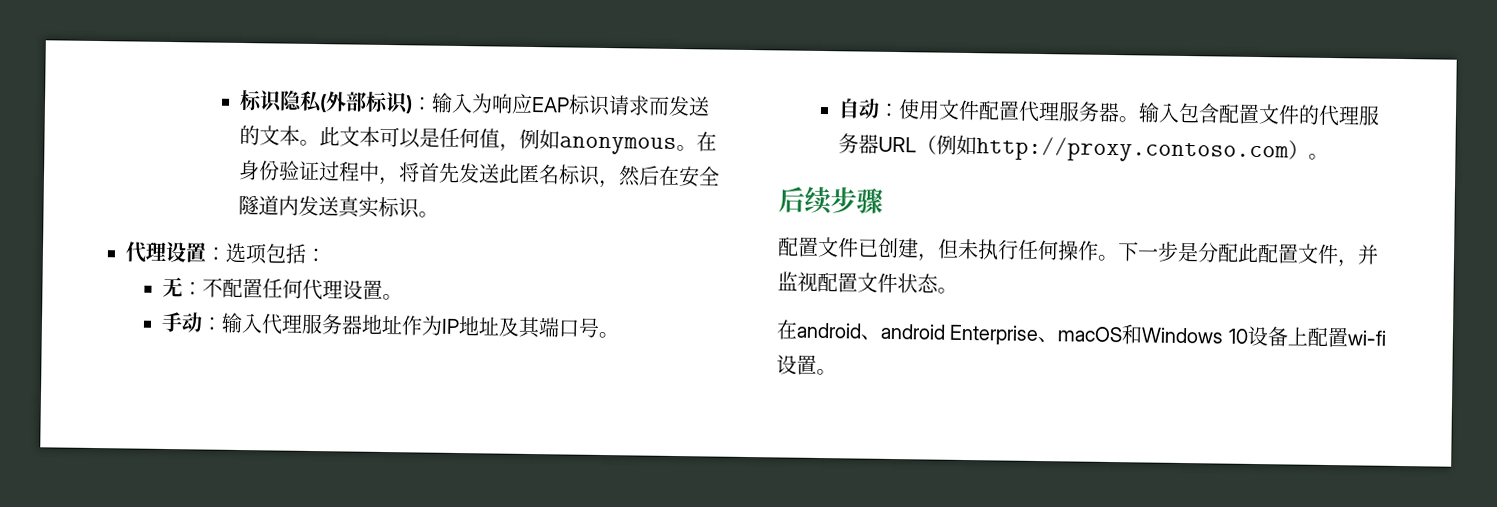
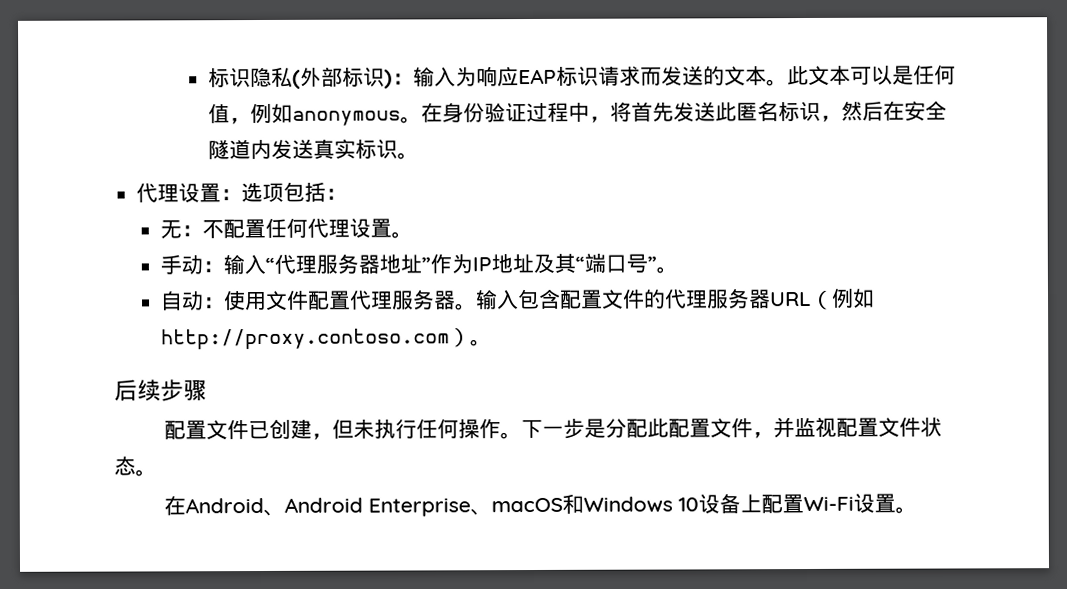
(264, 323) none -> [265,257,276,272] “
(404, 324) none -> [421,257,432,272] ”
[538,317,601,338] 端口号 -> [575,253,658,273] “端口号”
[796,322,946,340] android、android -> [184,497,363,516] Android、Android
[1346,330,1386,346] wi-fi -> [802,496,854,512] Wi-Fi

